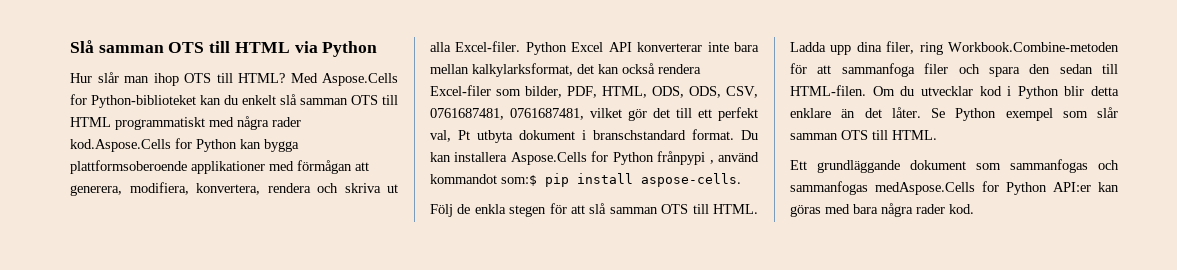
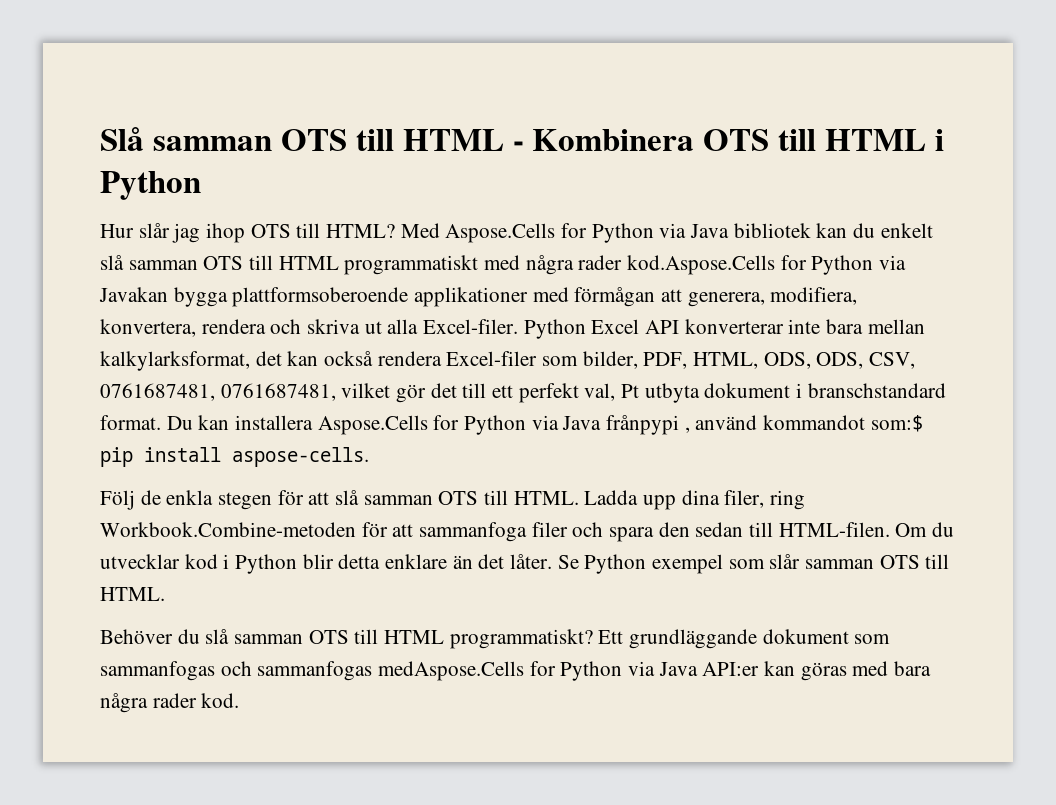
[294,41,318,53] via -> [512,129,945,151] - Kombinera OTS till HTML i
[124,76,149,83] man -> [172,223,201,243] jag
[91,95,196,108] Python-biblioteket -> [591,223,811,243] Python via Java bibliotek
[240,139,261,149] kan -> [879,255,907,270] [99,287,168,302] via Javakan
(654, 158) none -> [531,415,602,430] via Java
(937, 135) none -> [100,629,593,649] Behöver du slå samman OTS till HTML programmatiskt?
(1047, 188) none -> [628,661,698,676] via Java

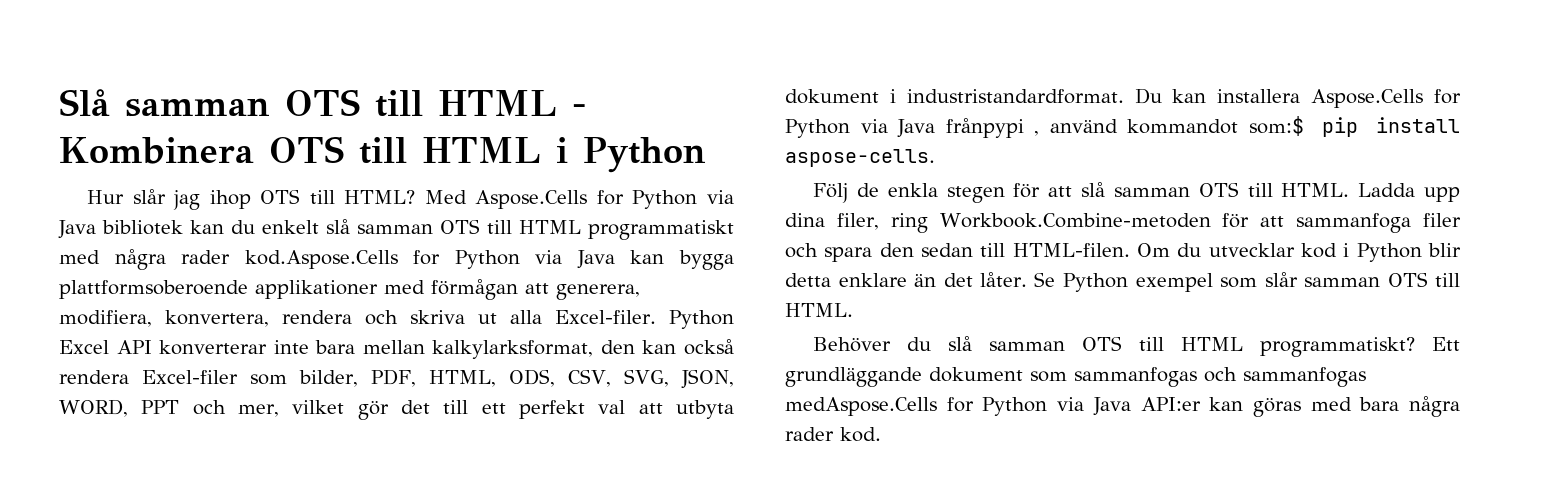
[99,287,168,302] Javakan -> [576,250,665,269] Java kan
[255,351,282,366] det -> [600,340,635,354] den
[816,352,916,369] [100,383,336,401] ODS, CSV, 0761687481, 0761687481, -> [568,369,734,389] [59,399,280,417] CSV, SVG, JSON, WORD, PPT och mer,
[584,383,640,401] val, Pt -> [598,400,663,414] val att
[807,383,946,398] [100,415,161,430] branschstandard format. -> [906,89,1124,104] industristandardformat.

